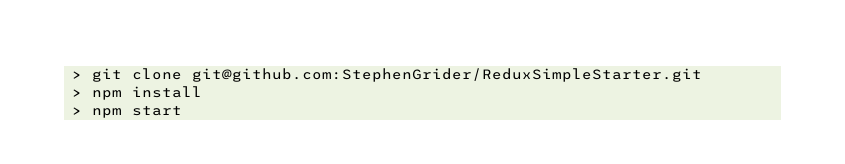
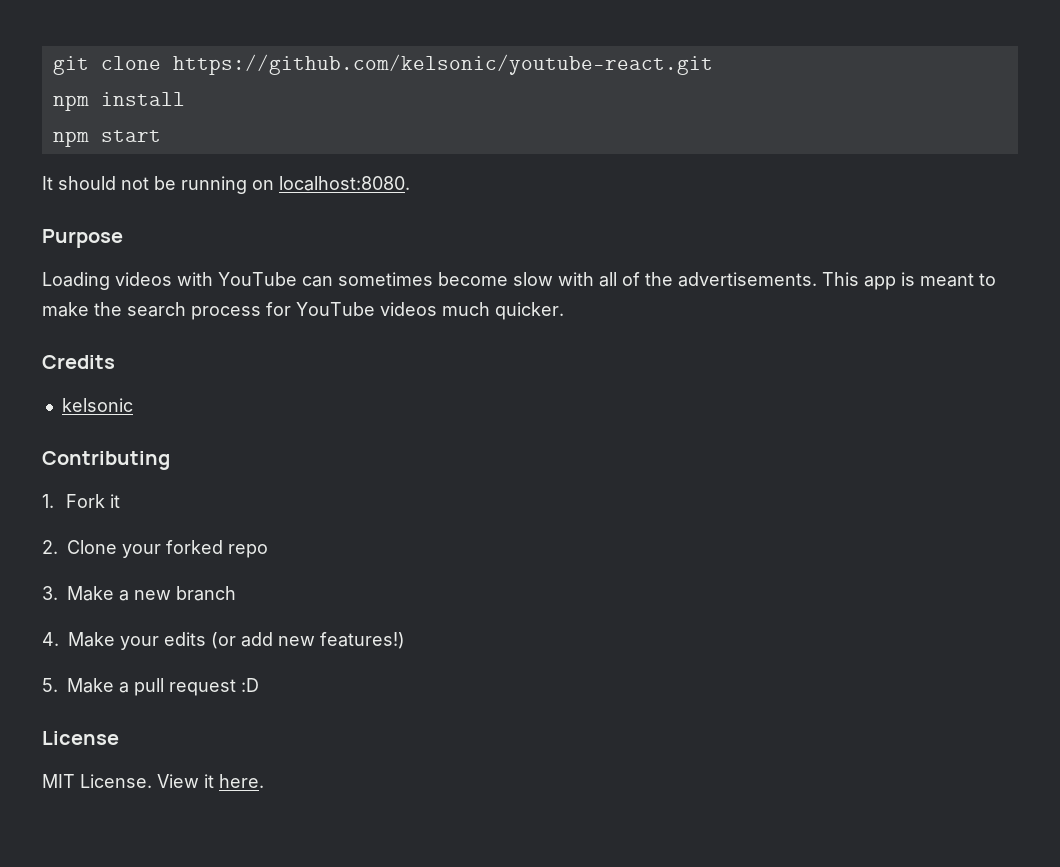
[72,71,83,79] > -> (52, 65) none
[192,68,703,82] [72,89,83,97] git@github.com:StephenGrider/ReduxSimpleStarter.git // > -> [172,54,713,75] https://github.com/kelsonic/youtube-react.git //
[72,107,83,115] > -> (185, 99) none
(183, 111) none -> [42,176,410,194] [42,229,123,248] [42,272,996,290] [42,302,564,320] [42,355,115,369] [61,398,133,412] [42,451,170,470] [42,494,120,508] [42,540,268,558] [42,586,236,601] [42,632,405,650] [42,678,259,696] [42,731,119,745] [42,774,264,788] // It should not be running on localhost:8080. // Purpose // Loading videos with YouTube can sometimes become slow with all of the advertisements. This app is meant to make the search process for YouTube videos much quicker. // Credits // kelsonic // Contributing // 1. Fork it // 2. Clone your forked repo // 3. Make a new branch // 4. Make your edits (or add new features!) // 5. Make a pull request :D // License // MIT License. View it here.

